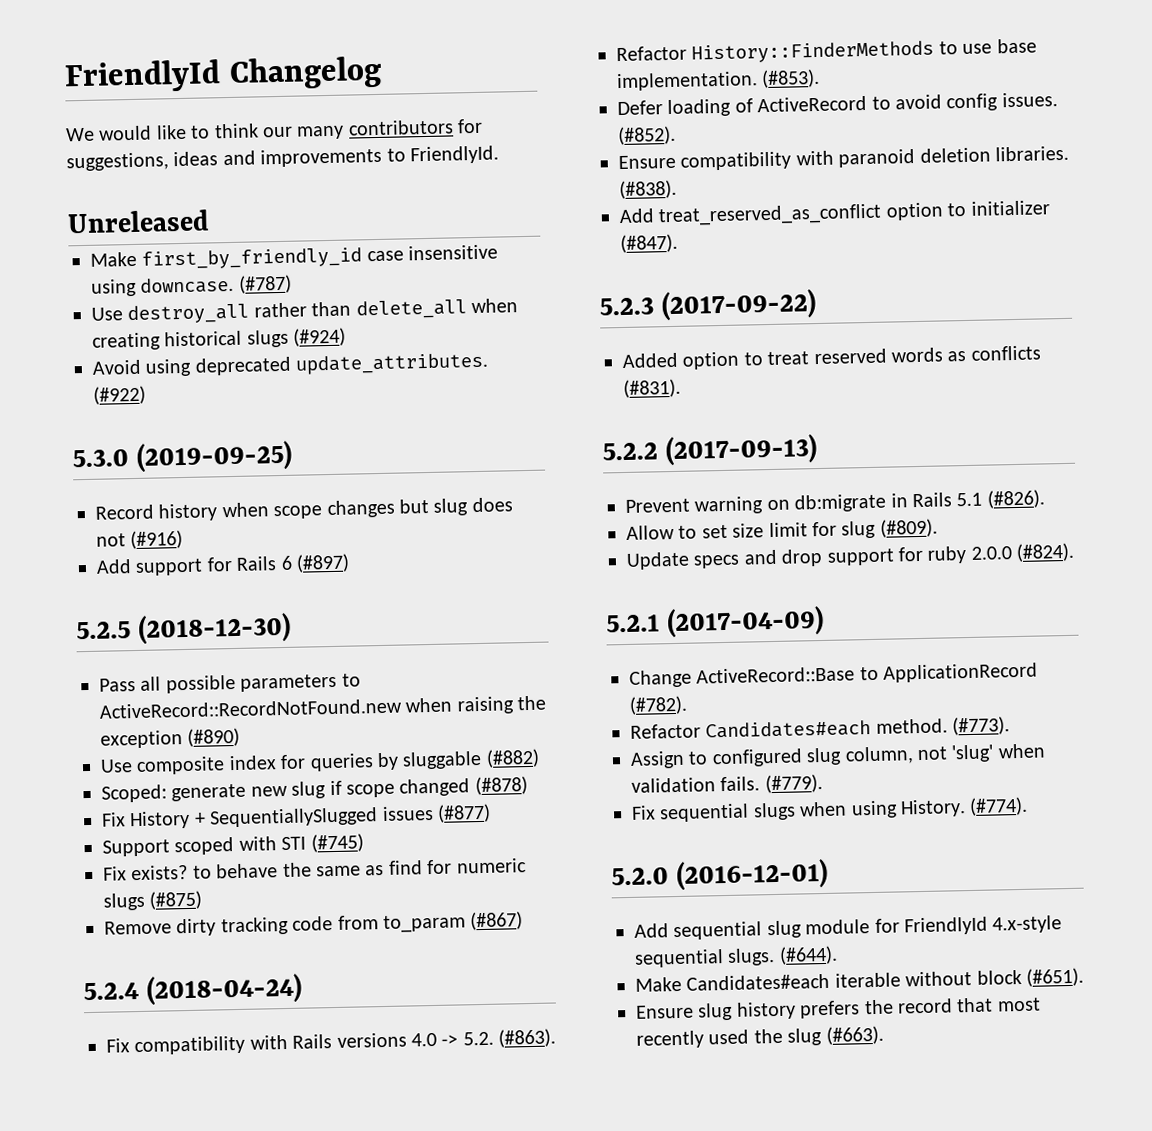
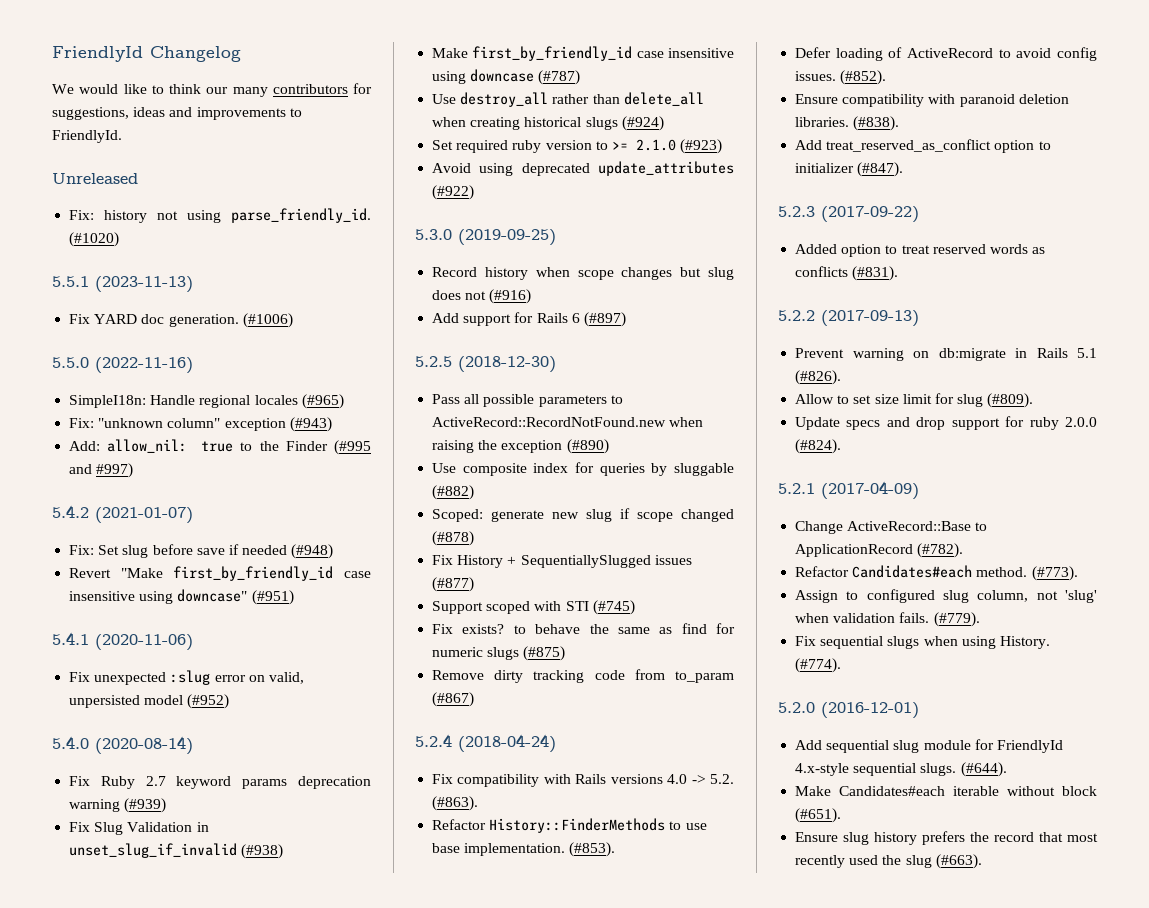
(210, 221) none -> [69,208,371,223] [69,232,120,247] [52,276,193,293] [69,313,293,328] [52,357,193,374] [69,394,344,409] [69,417,332,432] [69,439,371,455] [69,463,134,478] [52,505,193,524] [69,544,334,559] [69,566,371,581] [69,589,294,605] [52,632,193,651] [69,670,304,685] [69,694,230,709] [52,736,193,755] [69,776,371,789] [69,798,167,813] [69,822,209,835] [69,843,284,859] // Fix: history not using parse_friendly_id. (#1020) // 5.5.1 (2023-11-13) // Fix YARD doc generation. (#1006) // 5.5.0 (2022-11-16) // SimpleI18n: Handle regional locales (#965) // Fix: "unknown column" exception (#943) // Add: allow_nil: true to the Finder (#995 and #997) // 5.4.2 (2021-01-07) // Fix: Set slug before save if needed (#948) // Revert "Make first_by_friendly_id case insensitive using downcase" (#951) // 5.4.1 (2020-11-06) // Fix unexpected :slug error on valid, unpersisted model (#952) // 5.4.0 (2020-08-14) // Fix Ruby 2.7 keyword params deprecation warning (#939) // Fix Slug Validation in unset_slug_if_invalid (#938)
[140,276,235,294] downcase. -> [470,69,535,82] downcase
(347, 337) none -> [432,139,723,154] // Set required ruby version to >= 2.1.0 (#923)
[295,352,490,375] update_attributes. -> [598,161,734,176] update_attributes

